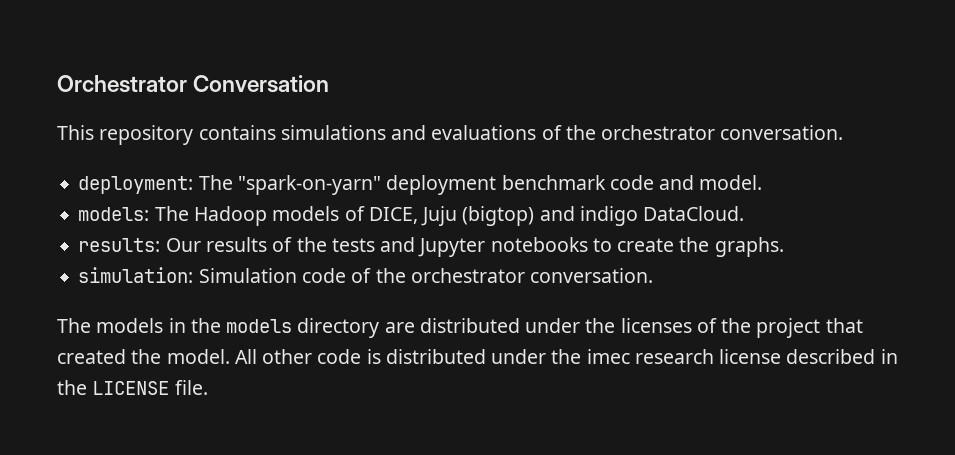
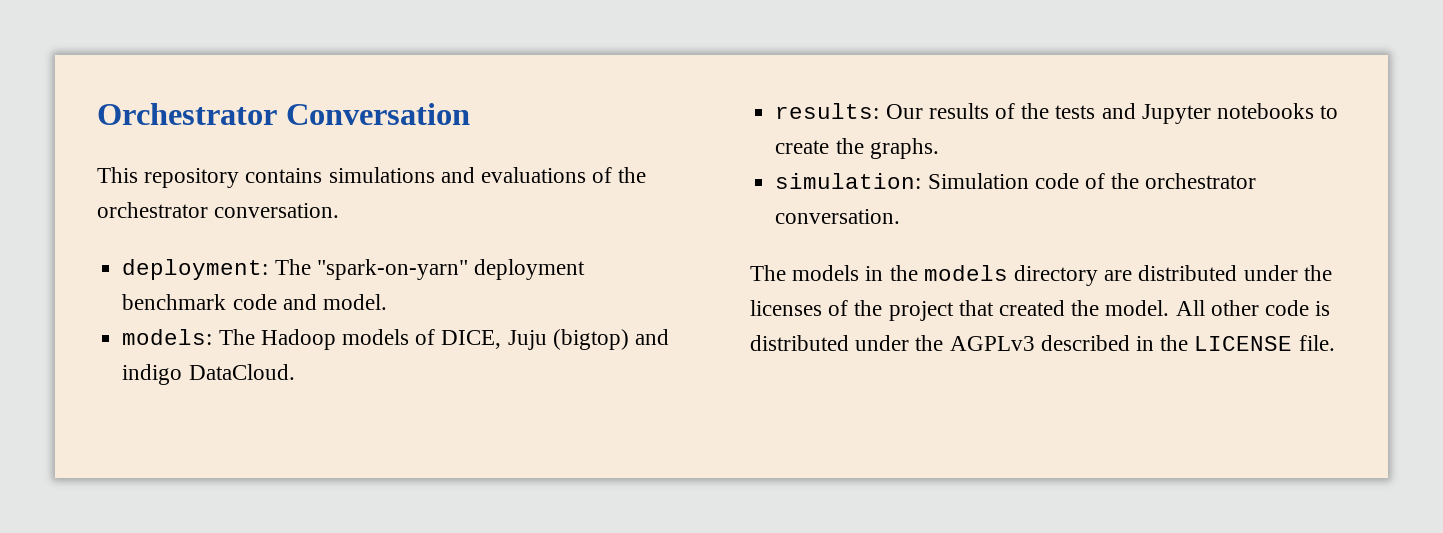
[586,349,782,364] imec research license -> [949,336,1035,351] AGPLv3

